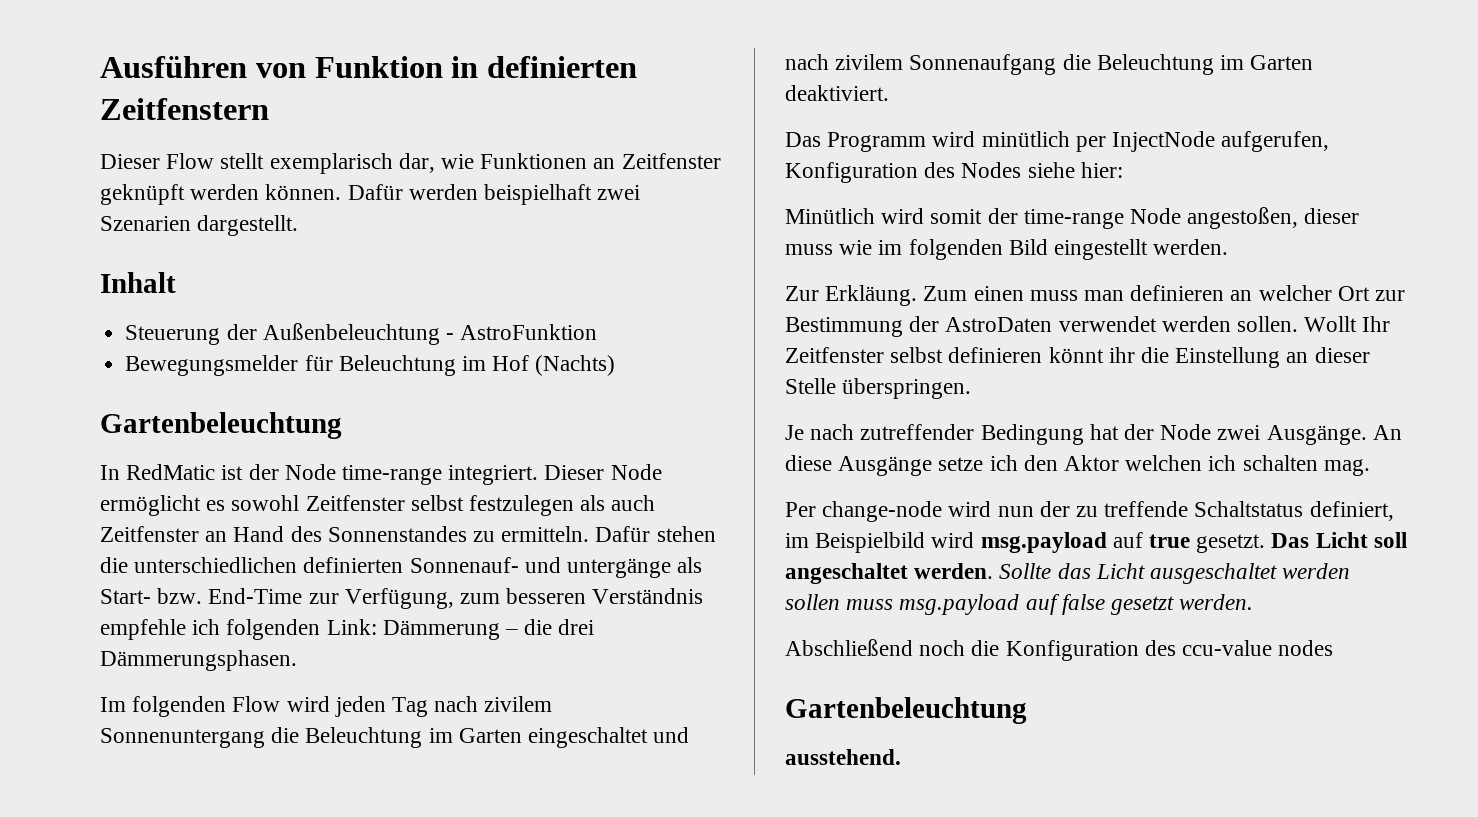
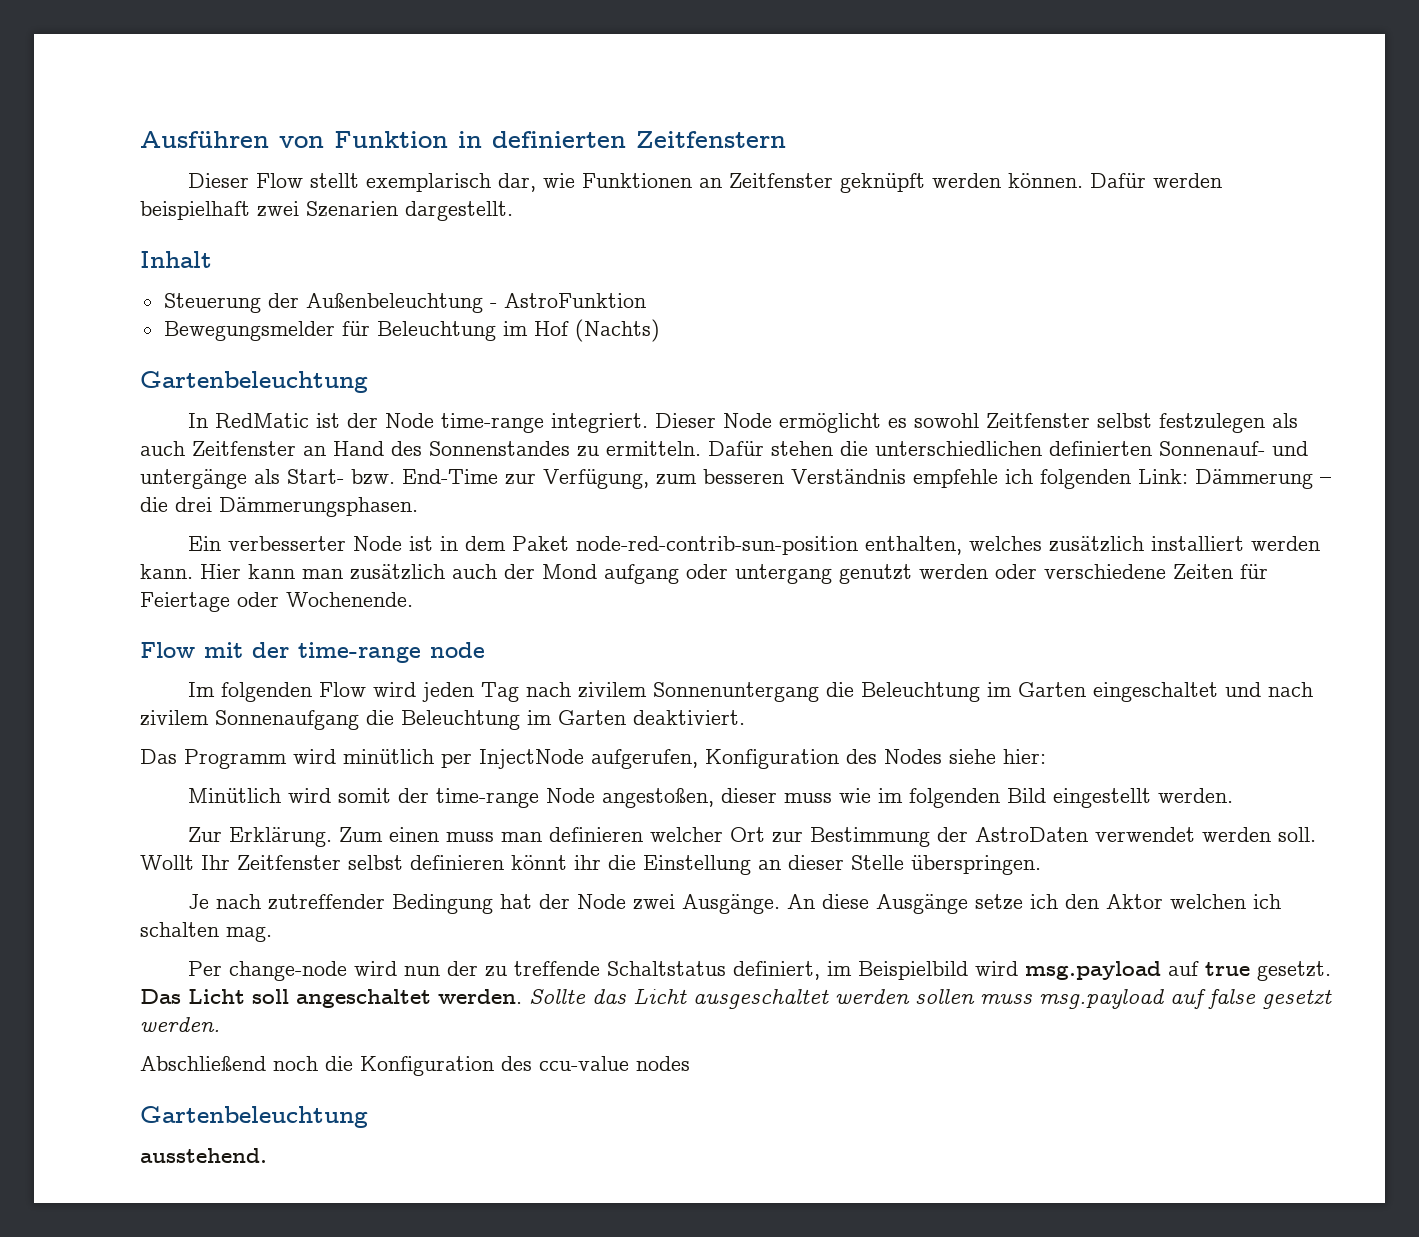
(297, 660) none -> [188,536,1321,555] [140,564,1268,584] [140,592,413,612] [140,642,485,663] // Ein verbesserter Node ist in dem Paket node-red-contrib-sun-position enthalten, welches zusätzlich installiert werden kann. Hier kann man zusätzlich auch der Mond aufgang oder untergang genutzt werden oder verschiedene Zeiten für Feiertage oder Wochenende. // Flow mit der time-range node
[825,285,918,306] Erkläung. -> [229,827,333,847] Erklärung.
[1230,290,1253,301] an -> (644, 834) none
[1237,316,1299,332] sollen. -> [1278,827,1317,842] soll.

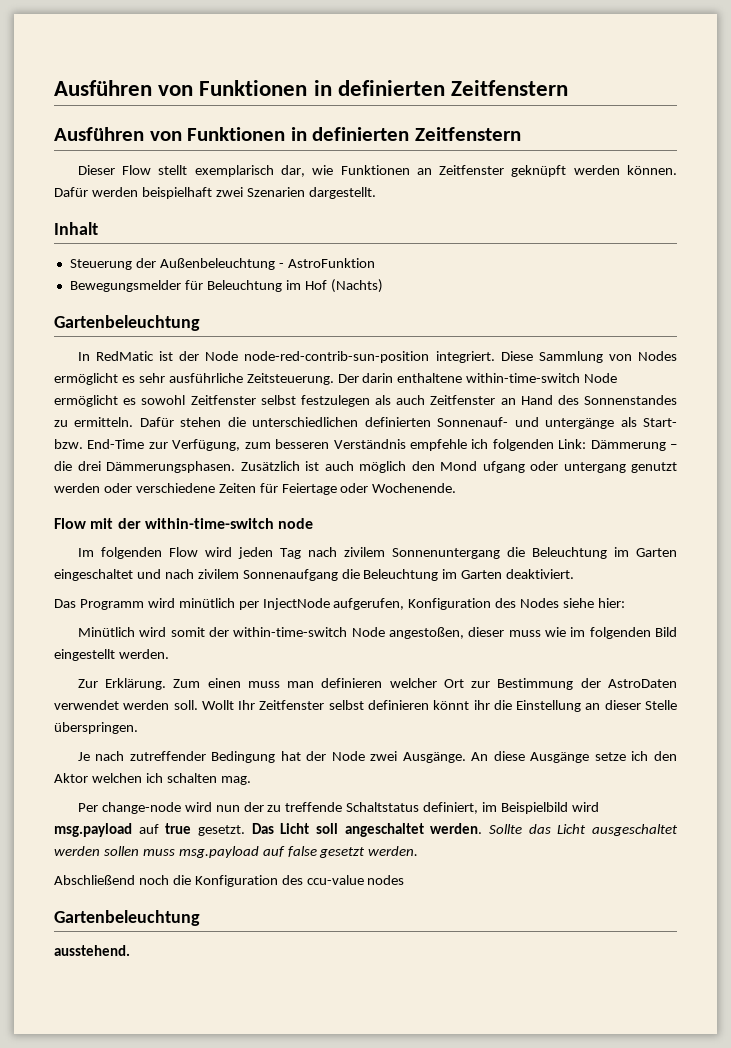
[140,131,448,148] Ausführen von Funktion -> [54,80,569,96] [54,127,286,141] Ausführen von Funktionen in definierten Zeitfenstern // Ausführen von Funktionen
[441,413,717,433] time-range integriert. Dieser -> [244,351,677,363] [54,373,581,385] node-red-contrib-sun-position integriert. Diese Sammlung von Nodes ermöglicht es sehr ausführliche Zeitsteuerung. Der darin enthaltene within-time-switch
[188,536,1321,555] [140,564,679,584] // Ein verbesserter Node ist in dem Paket node-red-contrib-sun-position enthalten, welches zusätzlich installiert werden kann. Hier kann man zusätzlich auch der Mond aufgang -> [240,461,525,473] Zusätzlich ist auch möglich den Mond ufgang
[298,642,421,663] time-range -> [144,518,274,529] within-time-switch
[436,788,540,808] time-range -> [233,627,348,637] within-time-switch

